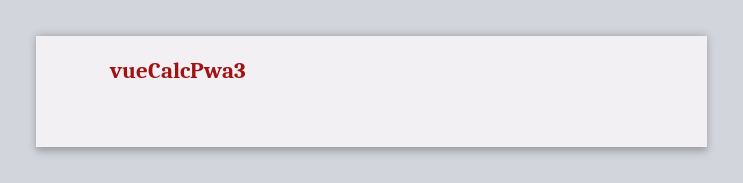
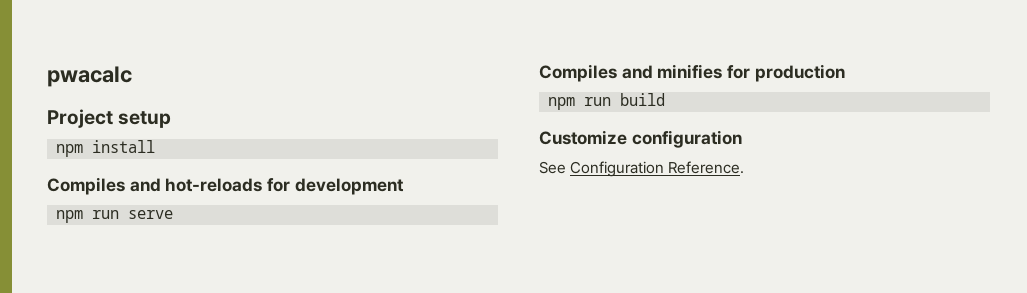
[109,62,246,78] vueCalcPwa3 -> [47,66,132,87] [47,109,172,128] [56,140,156,157] [47,177,404,195] [56,210,174,223] [539,64,845,82] [548,93,666,110] [539,130,742,148] [539,161,745,177] pwacalc // Project setup // npm install // Compiles and hot-reloads for development // npm run serve // Compiles and minifies for production // npm run build // Customize configuration // See Configuration Reference.

